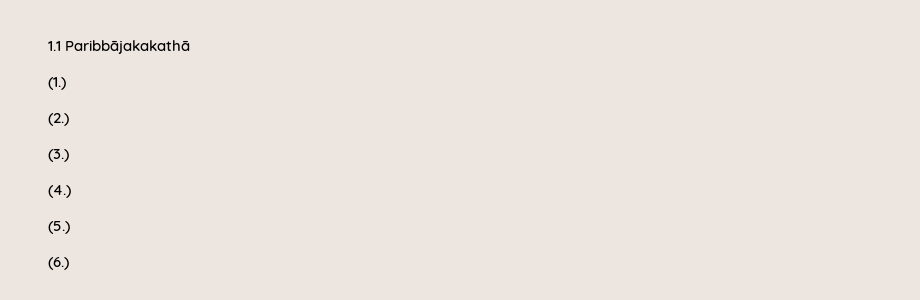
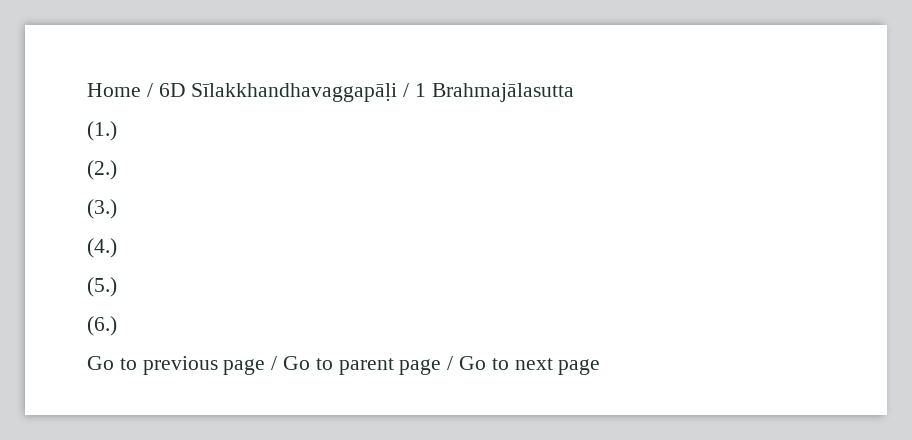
[48,40,191,54] 1.1 Paribbājakakathā -> [87,83,574,102] Home / 6D Sīlakkhandhavaggapāḷi / 1 Brahmajālasutta
(69, 263) none -> [87,356,601,375] // Go to previous page / Go to parent page / Go to next page

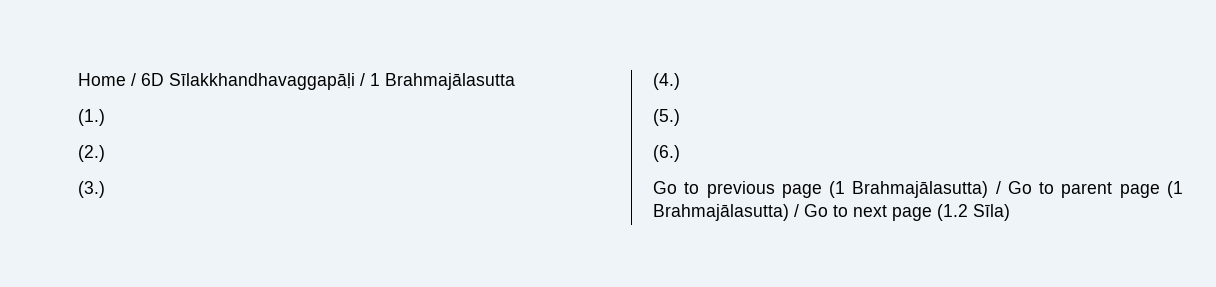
(266, 367) none -> [829,181,989,198] (1 Brahmajālasutta)
(442, 367) none -> [1167,181,1183,198] [653,204,789,221] (1 Brahmajālasutta)
(601, 367) none -> [937,204,1010,221] (1.2 Sīla)

